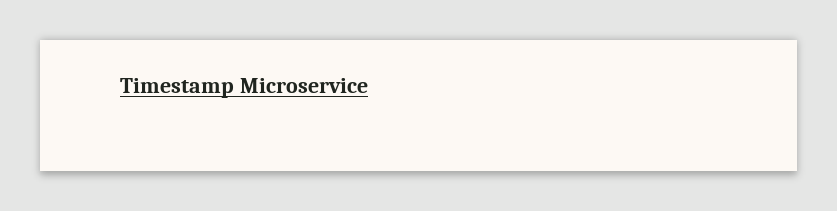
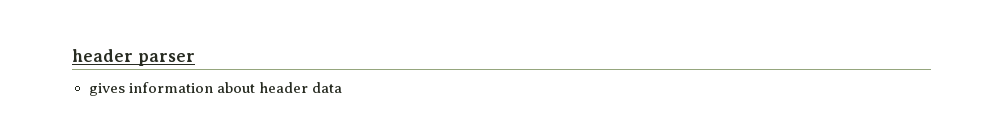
[120,78,368,98] Timestamp Microservice -> [72,49,195,66] [88,82,342,96] header parser // gives information about header data

